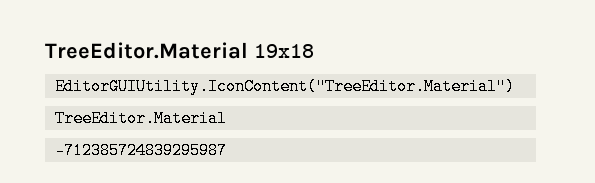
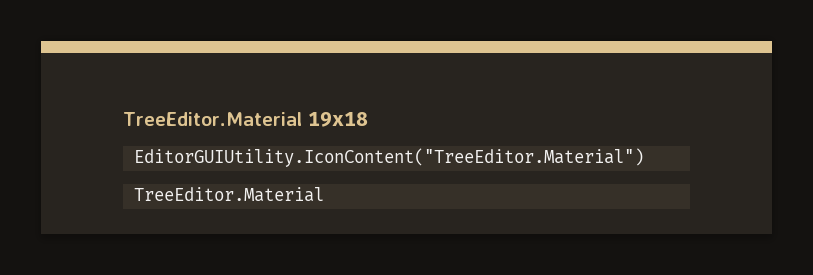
[54,142,227,159] // -712385724839295987 -> (324, 194) none

